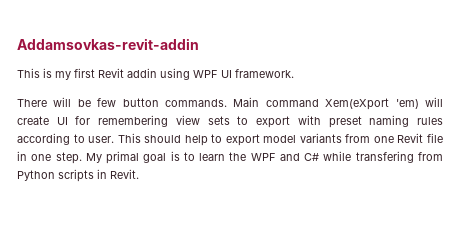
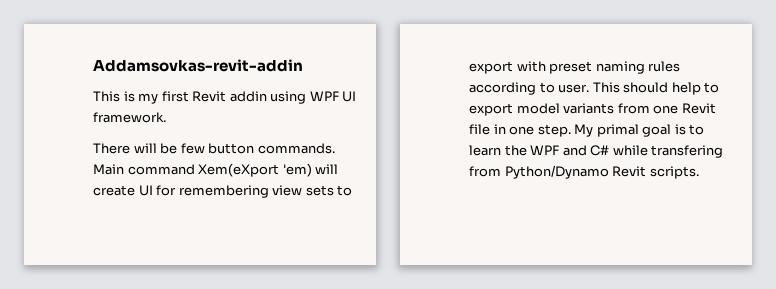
[17,169,139,182] Python scripts in Revit. -> [504,165,699,179] Python/Dynamo Revit scripts.

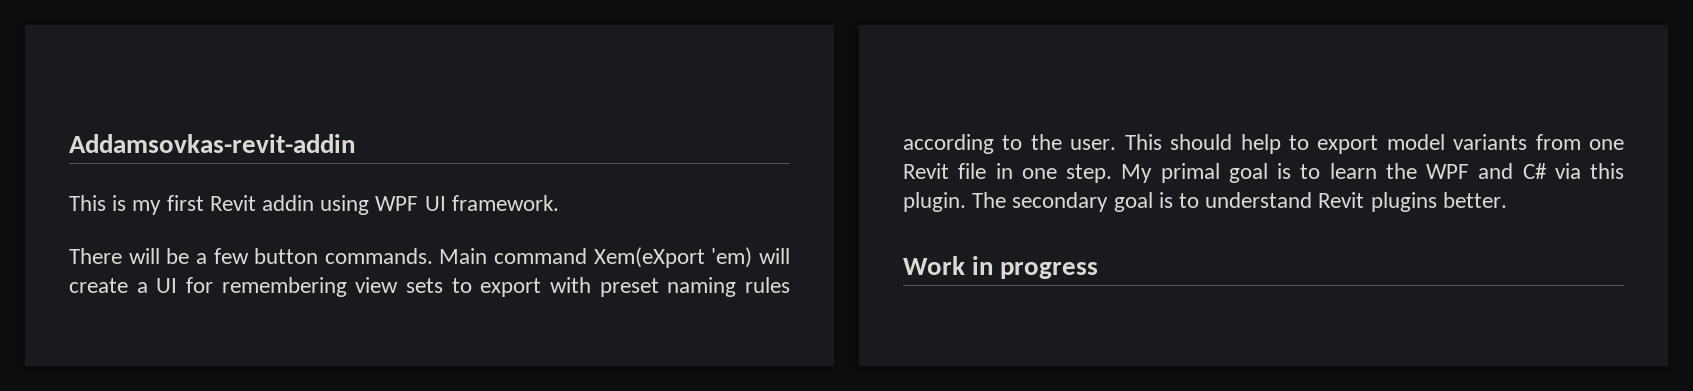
(178, 148) none -> [195,253,207,264] a
(135, 190) none -> [136,282,148,293] a
(555, 87) none -> [1030,134,1062,150] the
[612,145,724,158] [469,165,699,179] while transfering from Python/Dynamo Revit scripts. -> [1554,163,1624,179] [903,192,1507,212] [903,256,1099,279] via this plugin. The secondary goal is to understand Revit plugins better. // Work in progress

